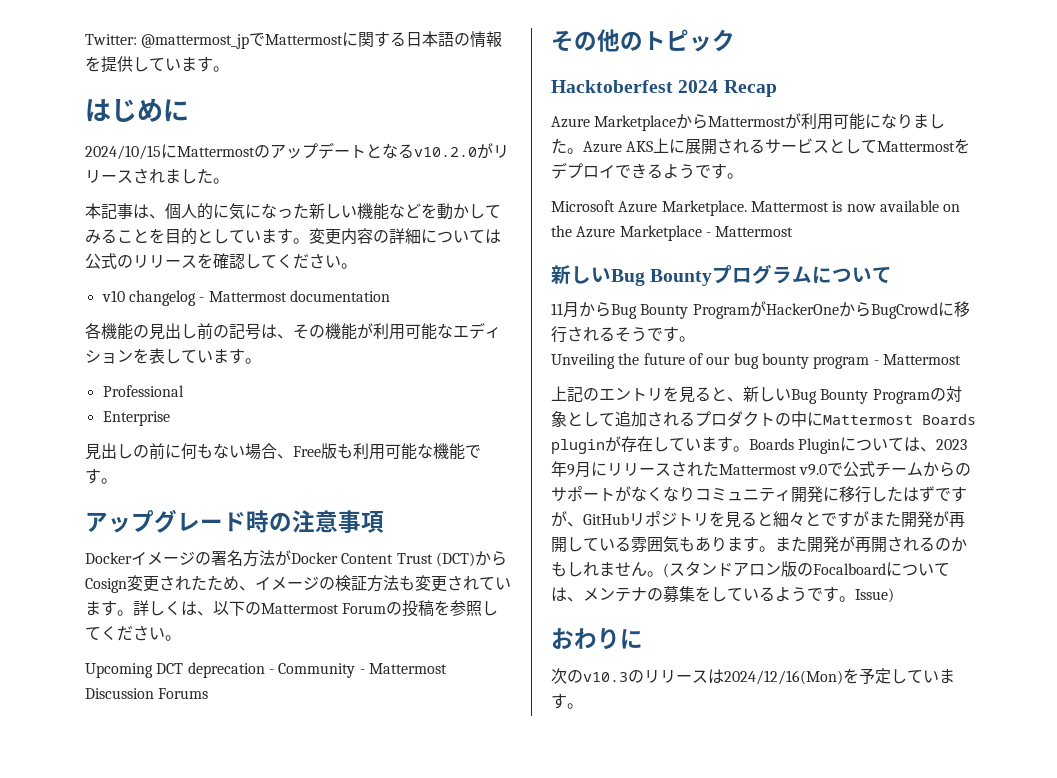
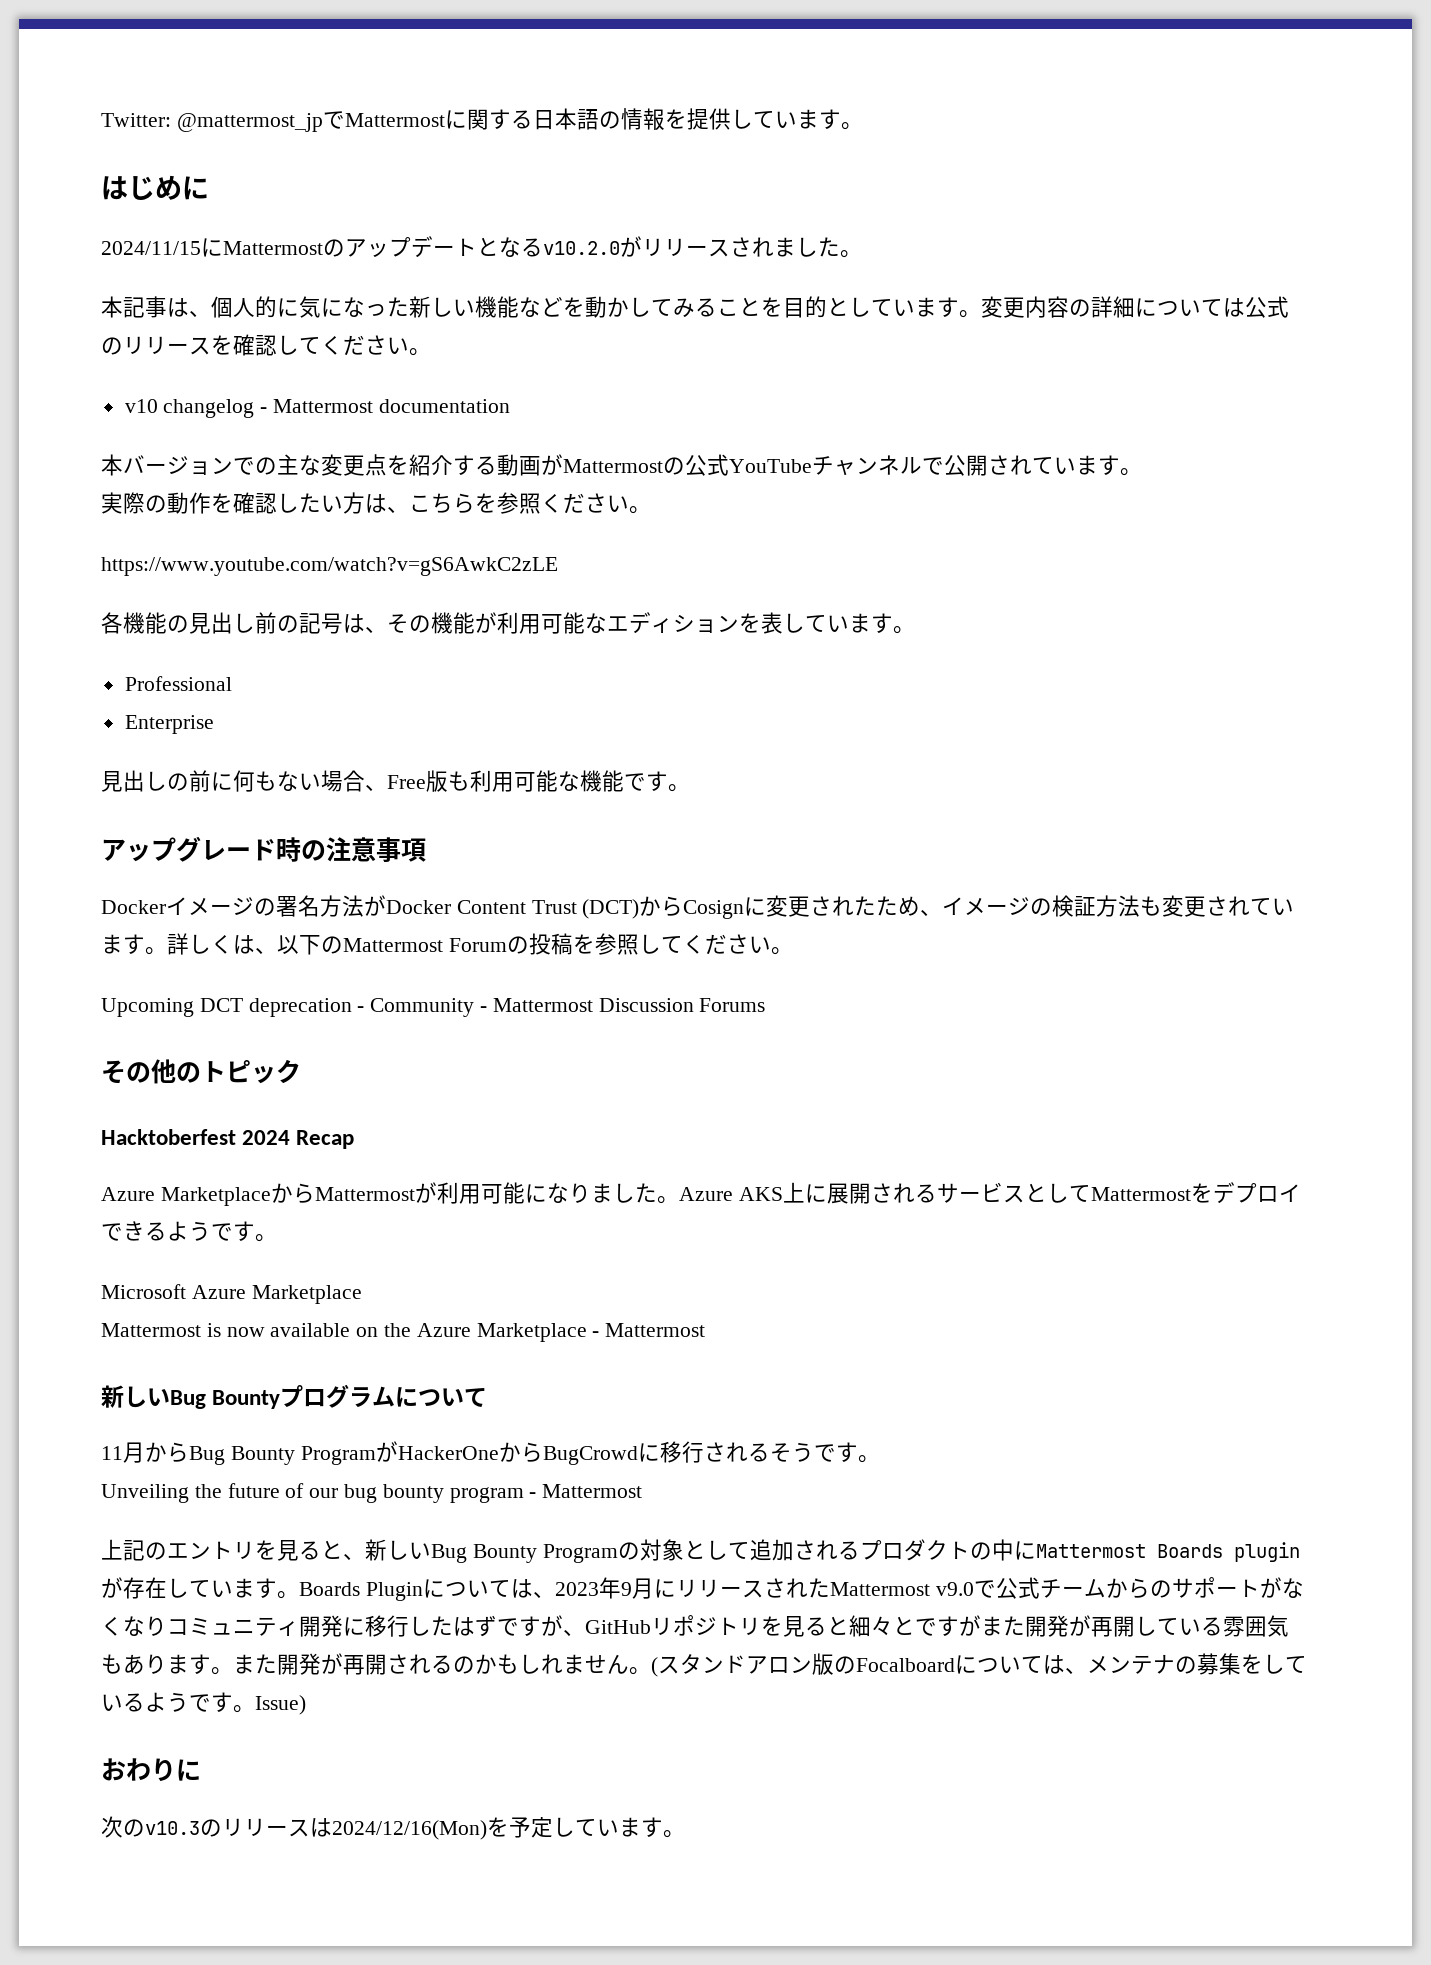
[85,145,161,160] 2024/10/15 -> [101,241,201,255] 2024/11/15
(390, 296) none -> [101,454,1142,476] [101,492,651,514] [101,557,558,576] // 本バージョンでの主な変更点を紹介する動画がMattermostの公式YouTubeチャンネルで公開されています。 // 実際の動作を確認したい方は、こちらを参照ください。 // https://www.youtube.com/watch?v=gS6AwkC2zLE
(127, 585) none -> [744,897,767,916] に
[661,200,747,216] Marketplace. -> [251,1285,362,1304] Marketplace //

